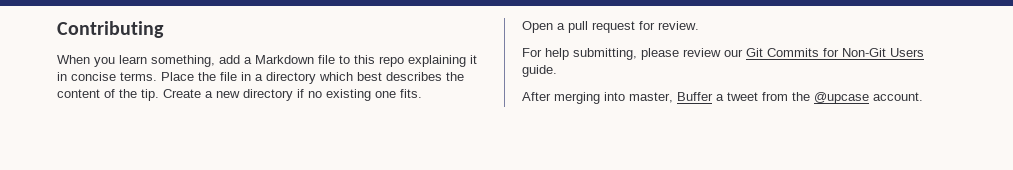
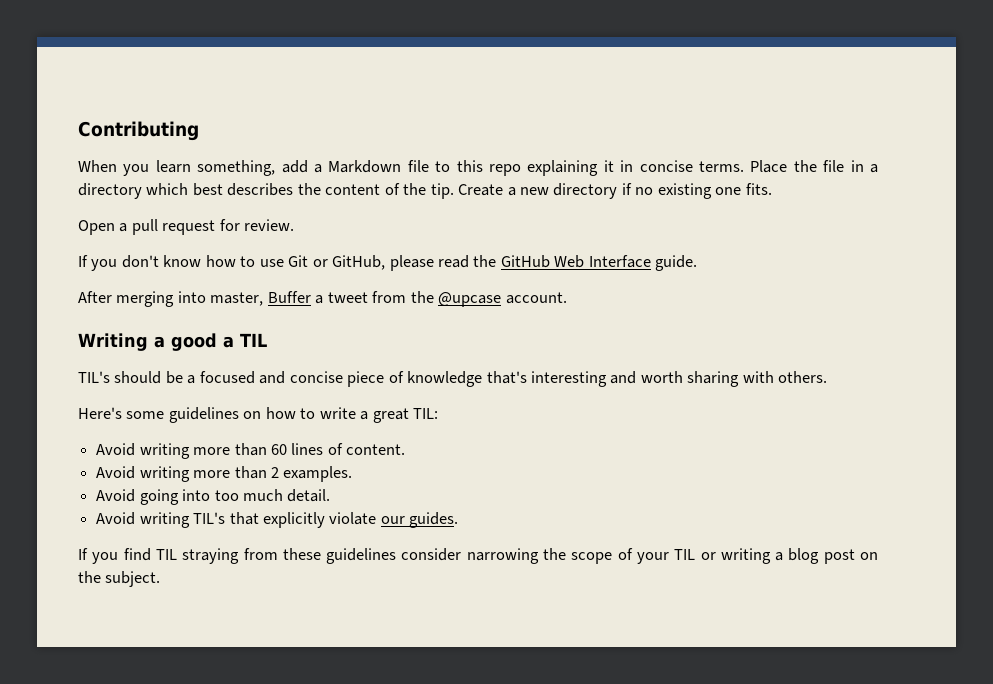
[522,48,924,60] For help submitting, please review our Git Commits for Non-Git Users -> [78,255,651,271] If you don't know how to use Git or GitHub, please read the GitHub Web Interface
(923, 96) none -> [78,333,267,351] [78,371,828,387] [78,407,439,423] [96,443,406,459] [96,466,353,482] [96,489,331,505] [96,512,459,528] [78,548,878,564] [78,571,161,587] // Writing a good a TIL // TIL's should be a focused and concise piece of knowledge that's interesting and worth sharing with others. // Here's some guidelines on how to write a great TIL: // Avoid writing more than 60 lines of content. // Avoid writing more than 2 examples. // Avoid going into too much detail. // Avoid writing TIL's that explicitly violate our guides. // If you find TIL straying from these guidelines consider narrowing the scope of your TIL or writing a blog post on the subject.

